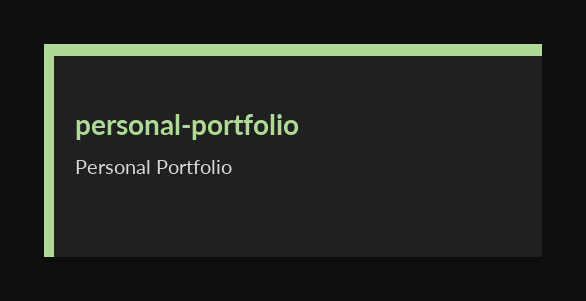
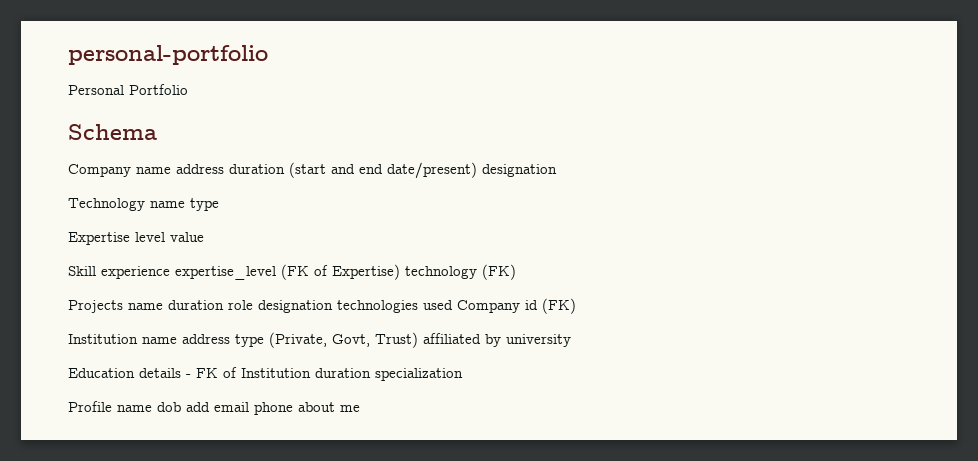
(233, 167) none -> [68,124,157,140] [68,162,557,179] [68,198,219,211] [68,232,204,245] [68,264,516,280] [68,298,576,314] [68,332,571,348] [68,367,463,381] [68,401,360,415] // Schema // Company name address duration (start and end date/present) designation // Technology name type // Expertise level value // Skill experience expertise_level (FK of Expertise) technology (FK) // Projects name duration role designation technologies used Company id (FK) // Institution name address type (Private, Govt, Trust) affiliated by university // Education details - FK of Institution duration specialization // Profile name dob add email phone about me

